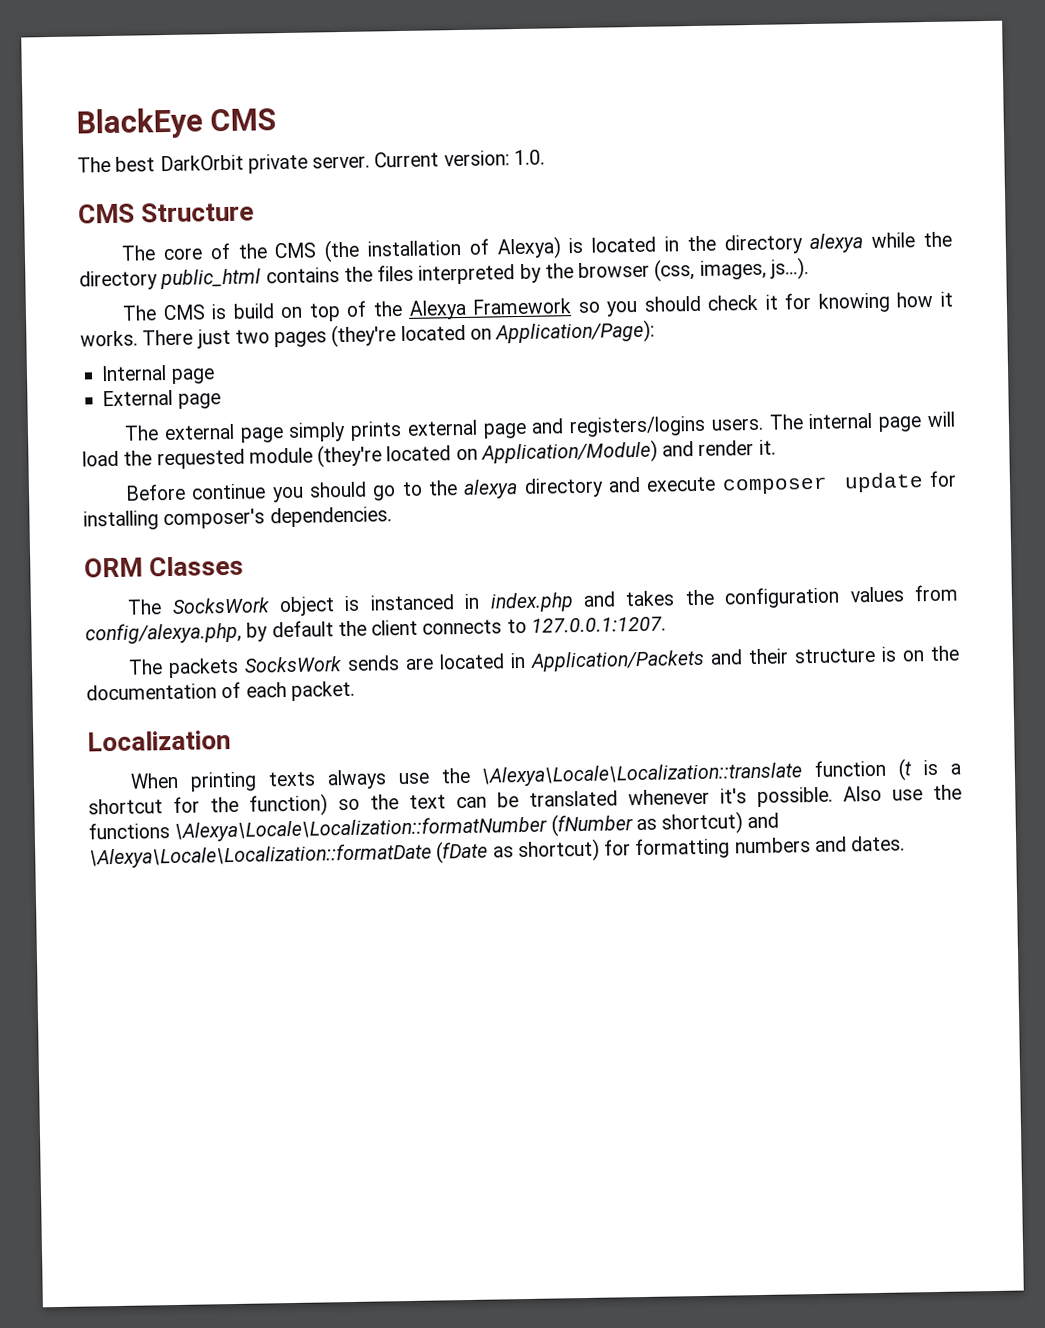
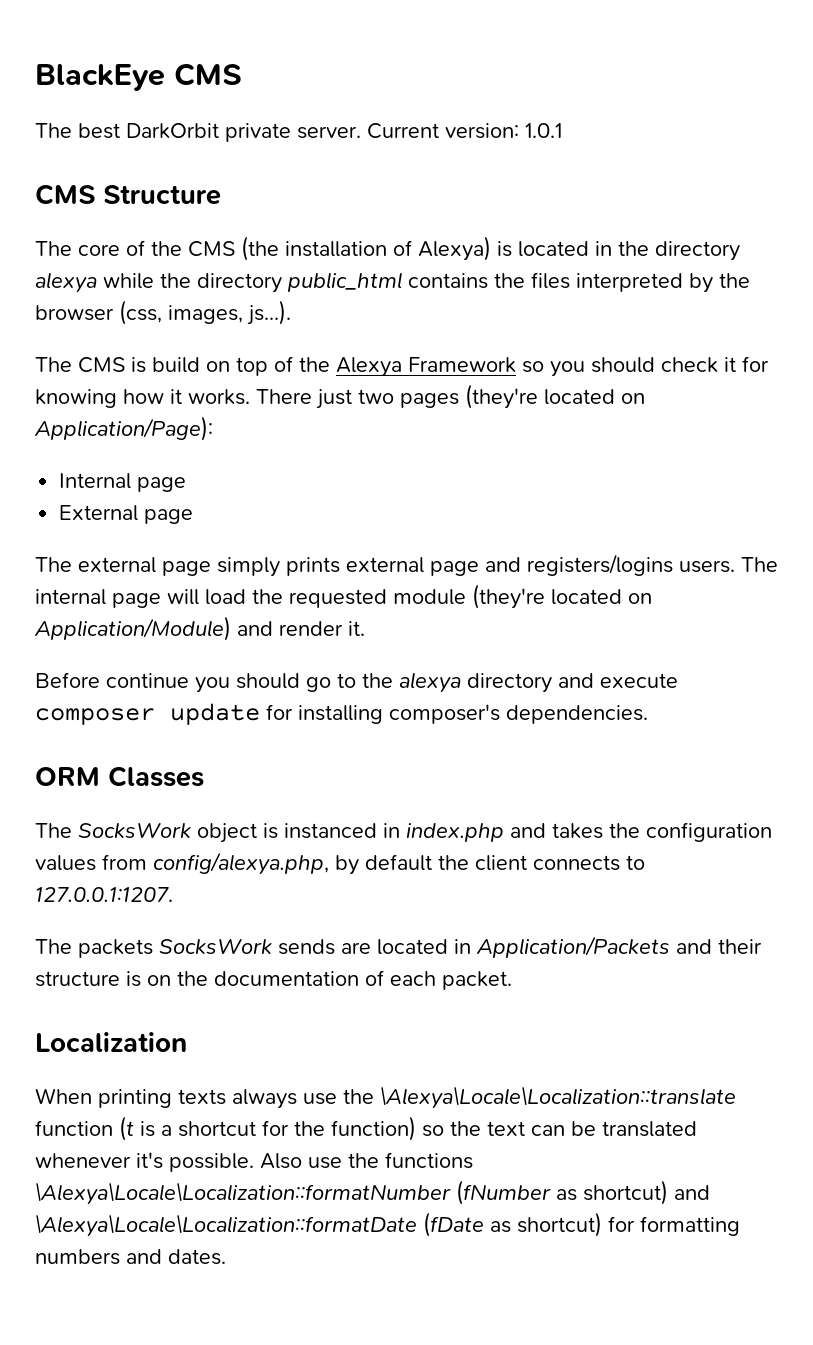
[513,149,545,166] 1.0. -> [525,123,562,138] 1.0.1

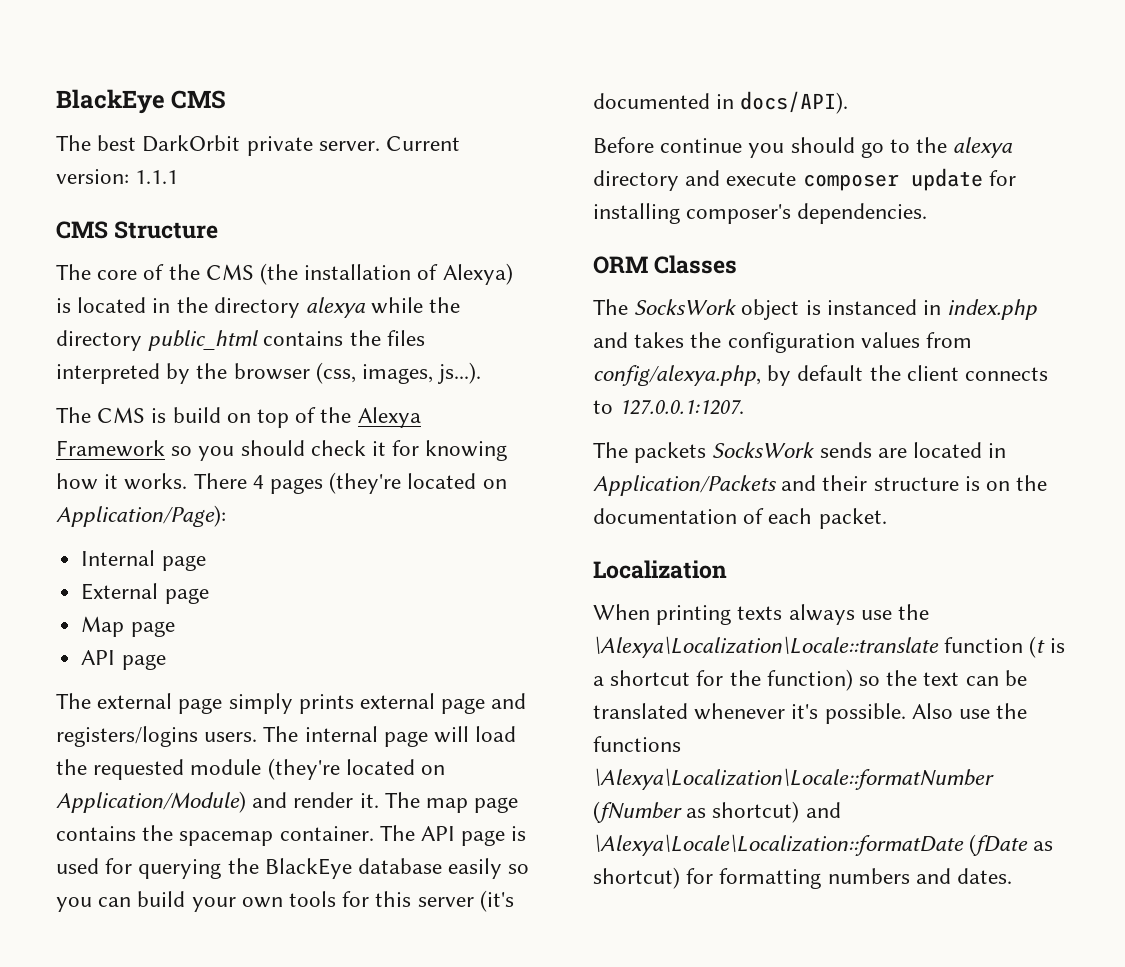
[525,123,562,138] 1.0.1 -> [135,170,179,184] 1.1.1
[316,389,394,409] just two -> [252,475,264,489] 4
(194, 516) none -> [81,616,175,637] [81,650,166,670] // Map page // API page
(365, 628) none -> [384,792,519,813] [56,825,527,846] [56,858,530,879] [56,890,514,912] [593,91,849,114] The map page contains the spacemap container. The API page is used for querying the BlackEye database easily so you can build your own tools for this server (it's documented in docs/API).
[380,1086,736,1109] \Alexya\Locale\Localization::translate -> [593,636,939,658] \Alexya\Localization\Locale::translate
[35,1182,451,1205] \Alexya\Locale\Localization::formatNumber -> [593,768,994,790] \Alexya\Localization\Locale::formatNumber

